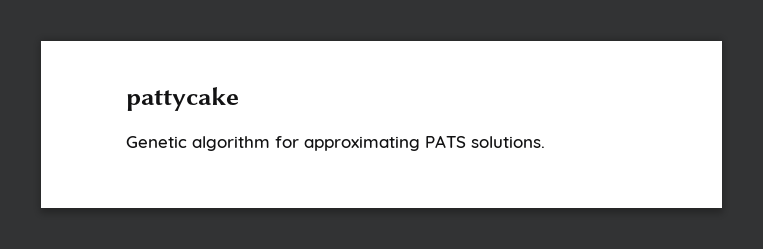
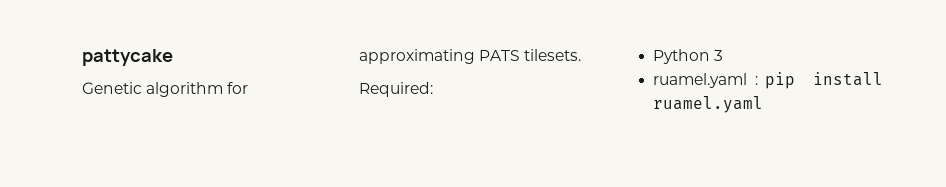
[471,136,545,148] solutions. -> [524,49,582,61] [359,82,433,97] [653,49,724,64] [653,72,883,89] [653,96,764,113] tilesets. // Required: // Python 3 // ruamel.yaml : pip install ruamel.yaml

